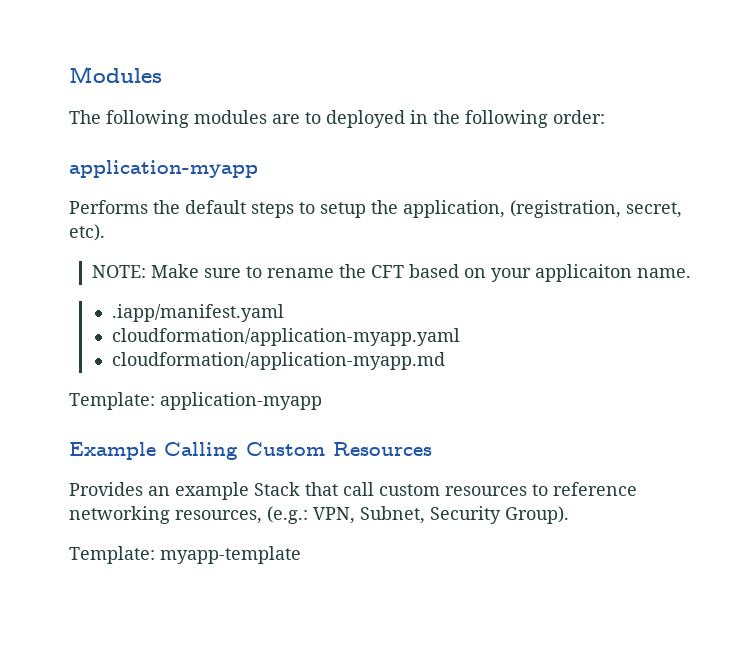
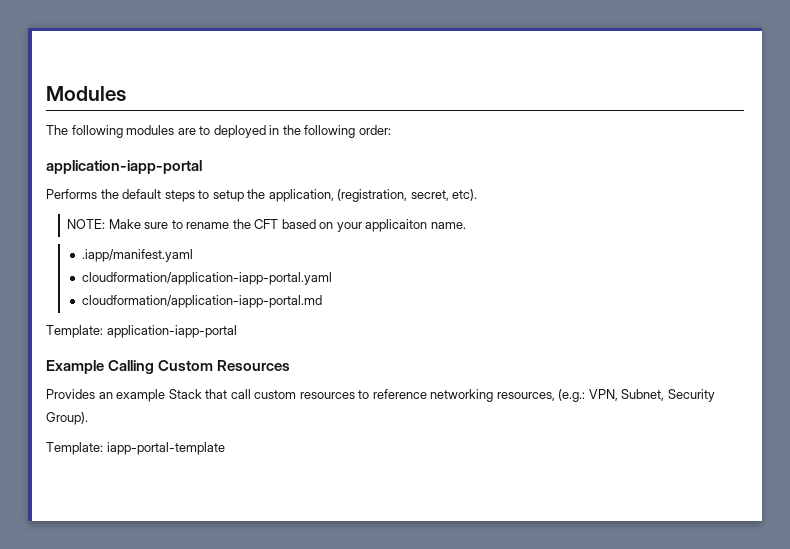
[69,160,258,178] application-myapp -> [46,160,202,174] application-iapp-portal
[111,328,460,346] [111,352,445,370] [69,392,322,410] cloudformation/application-myapp.yaml // cloudformation/application-myapp.md // Template: application-myapp -> [81,272,332,285] [81,295,322,308] [46,325,237,338] cloudformation/application-iapp-portal.yaml // cloudformation/application-iapp-portal.md // Template: application-iapp-portal
[160,546,301,564] myapp-template -> [106,442,225,455] iapp-portal-template

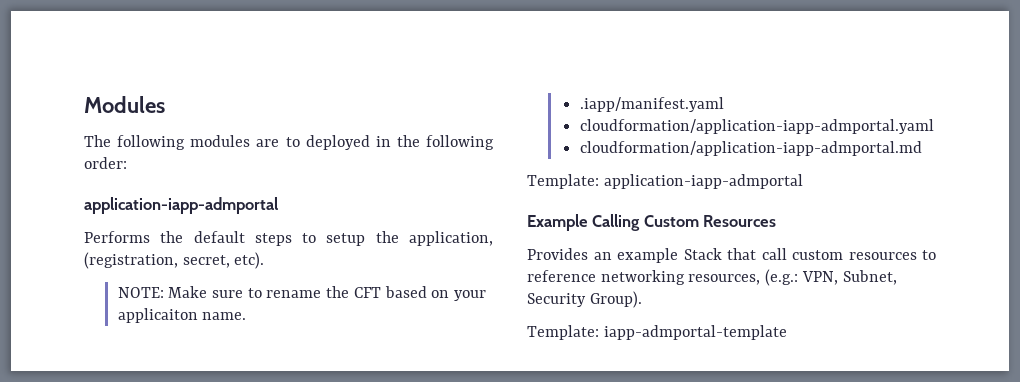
[46,160,202,174] application-iapp-portal -> [84,197,278,214] application-iapp-admportal
[81,272,332,285] [81,295,322,308] [46,325,237,338] cloudformation/application-iapp-portal.yaml // cloudformation/application-iapp-portal.md // Template: application-iapp-portal -> [579,119,934,134] [579,141,922,156] [527,174,803,189] cloudformation/application-iapp-admportal.yaml // cloudformation/application-iapp-admportal.md // Template: application-iapp-admportal
[106,442,225,455] iapp-portal-template -> [603,325,787,340] iapp-admportal-template

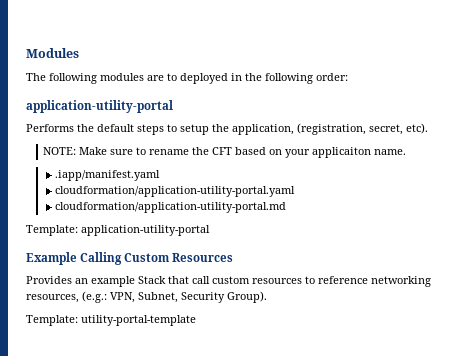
[84,197,278,214] application-iapp-admportal -> [26,100,173,113] application-utility-portal
[579,119,934,134] [579,141,922,156] [527,174,803,189] cloudformation/application-iapp-admportal.yaml // cloudformation/application-iapp-admportal.md // Template: application-iapp-admportal -> [55,186,296,197] [55,202,287,213] [26,225,210,236] cloudformation/application-utility-portal.yaml // cloudformation/application-utility-portal.md // Template: application-utility-portal
[603,325,787,340] iapp-admportal-template -> [81,315,196,326] utility-portal-template

